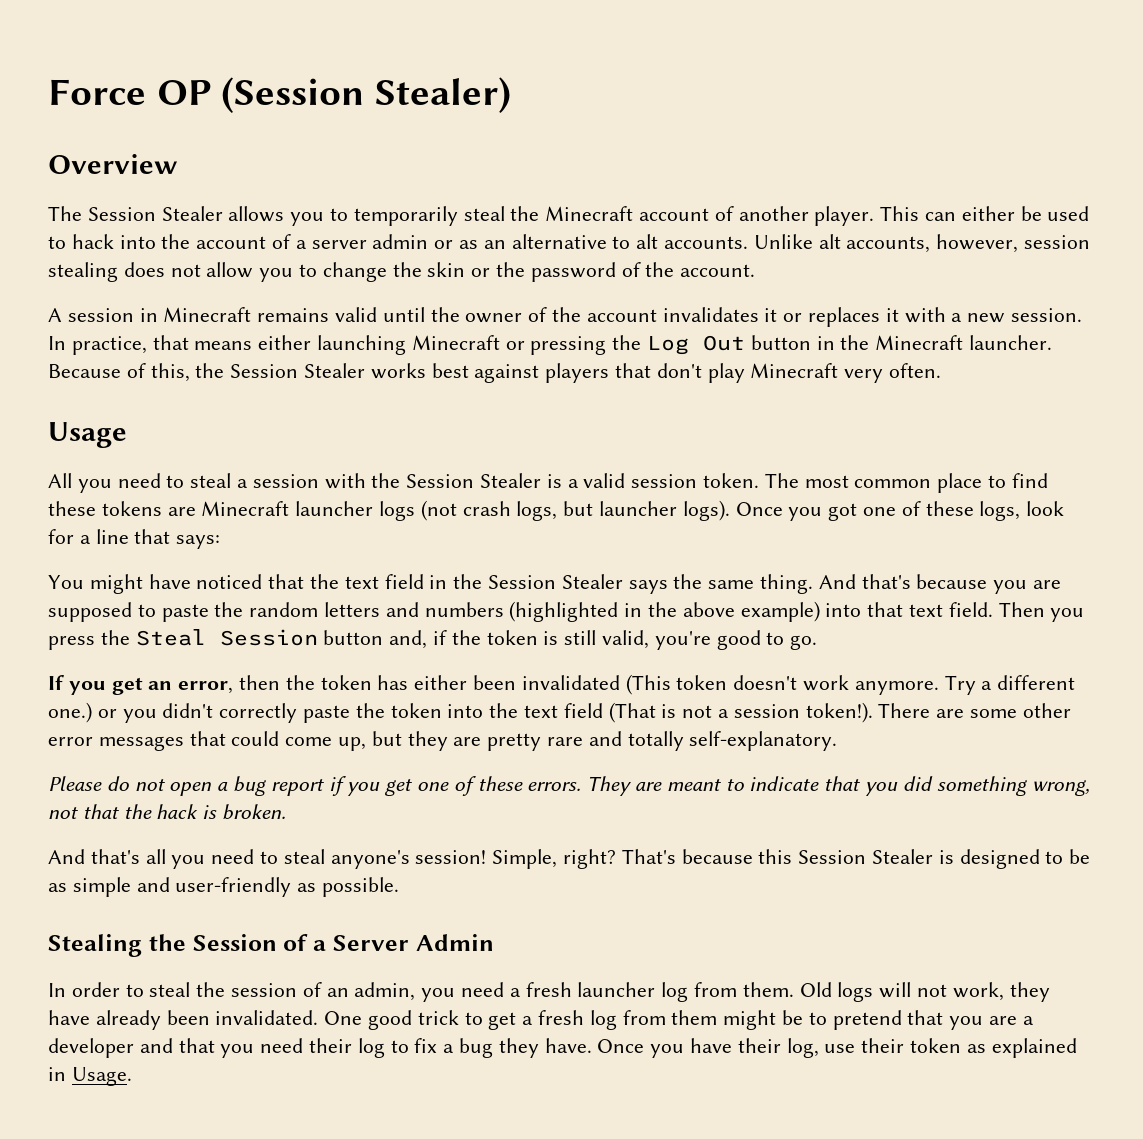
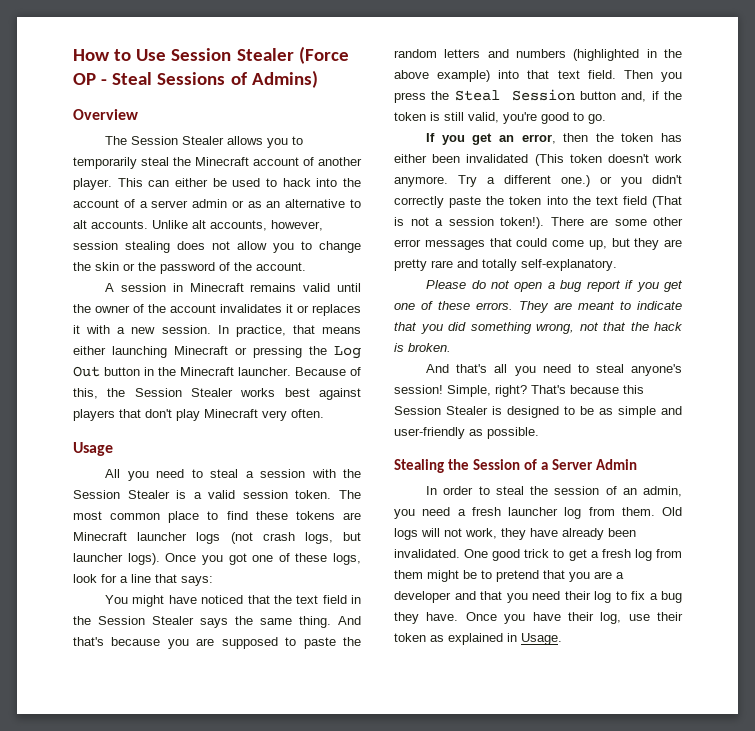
[48,77,511,113] Force OP (Session Stealer) -> [73,46,349,64] [73,70,318,88] How to Use Session Stealer (Force OP - Steal Sessions of Admins)

